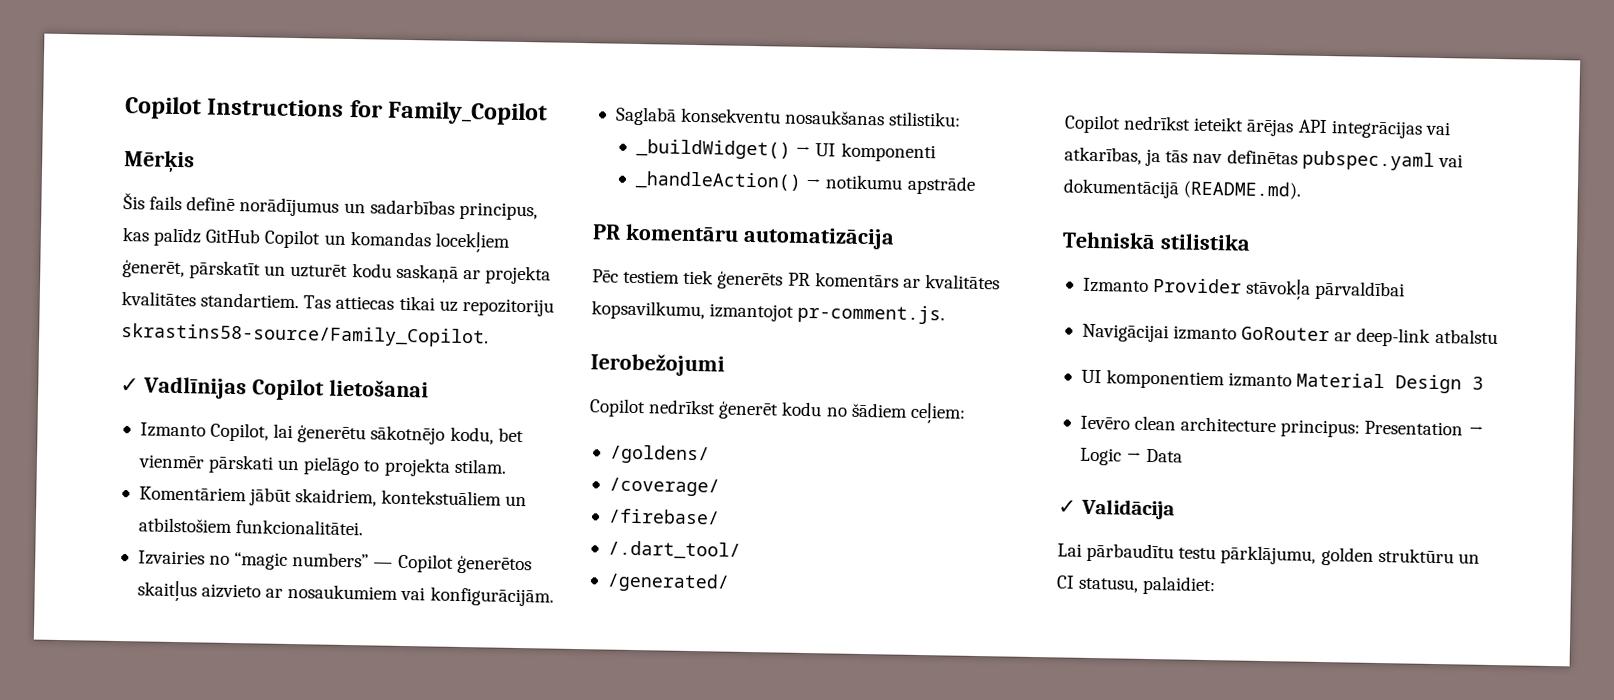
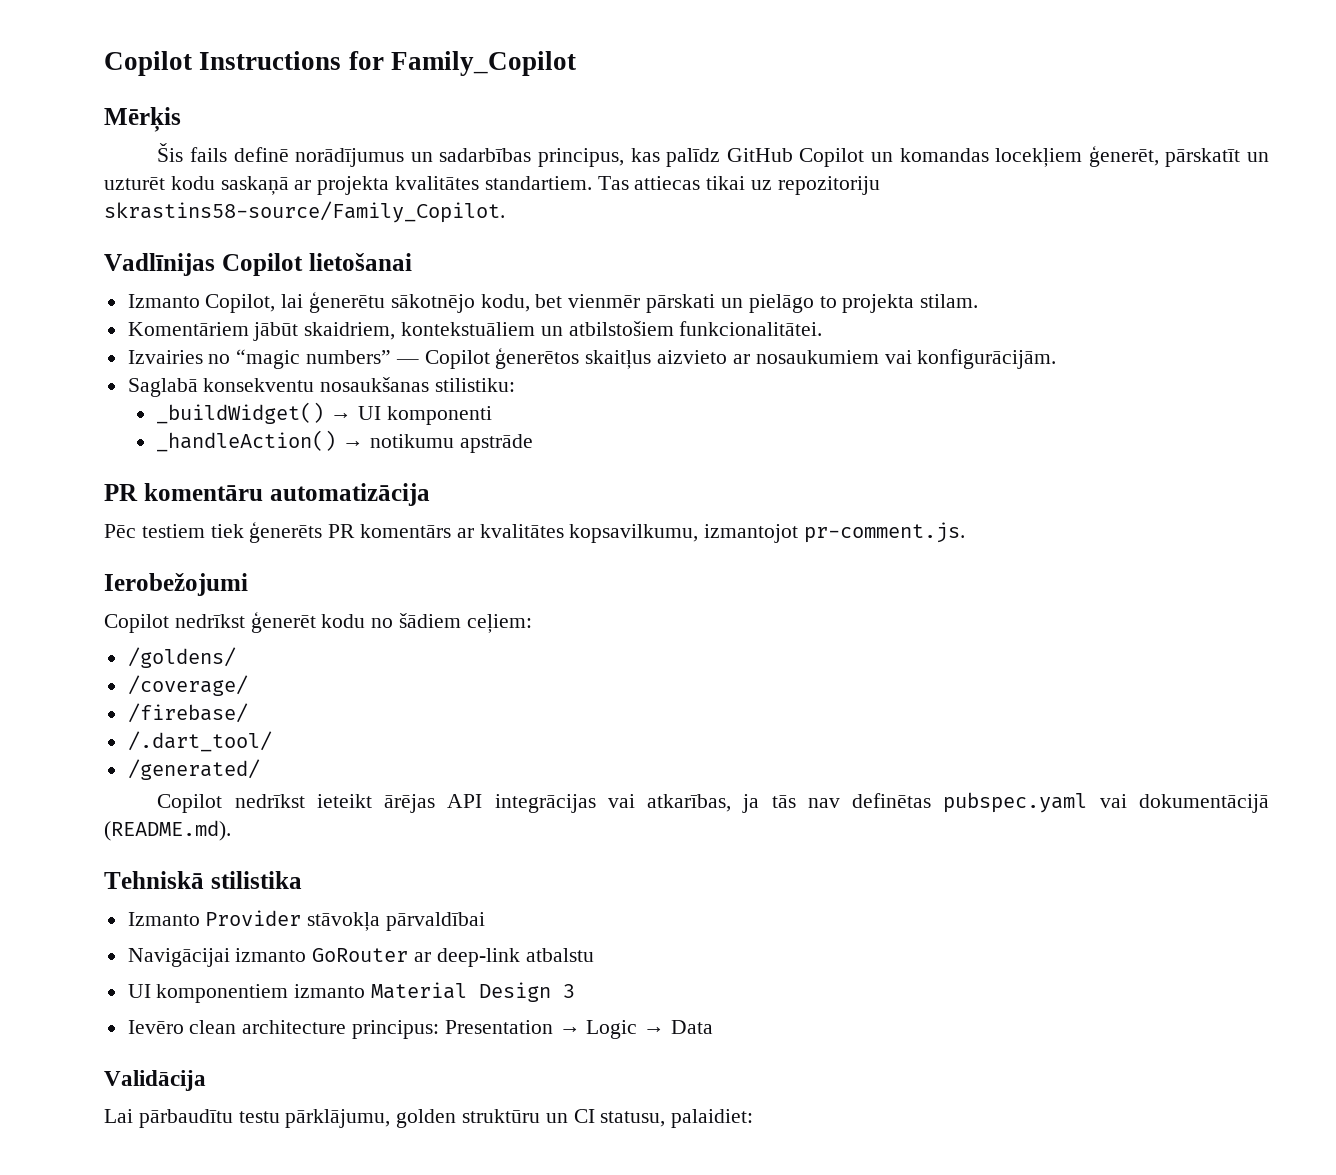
[120,378,139,393] ✓ -> (505, 212) none
[1058,499,1077,514] ✓ -> (714, 1027) none

